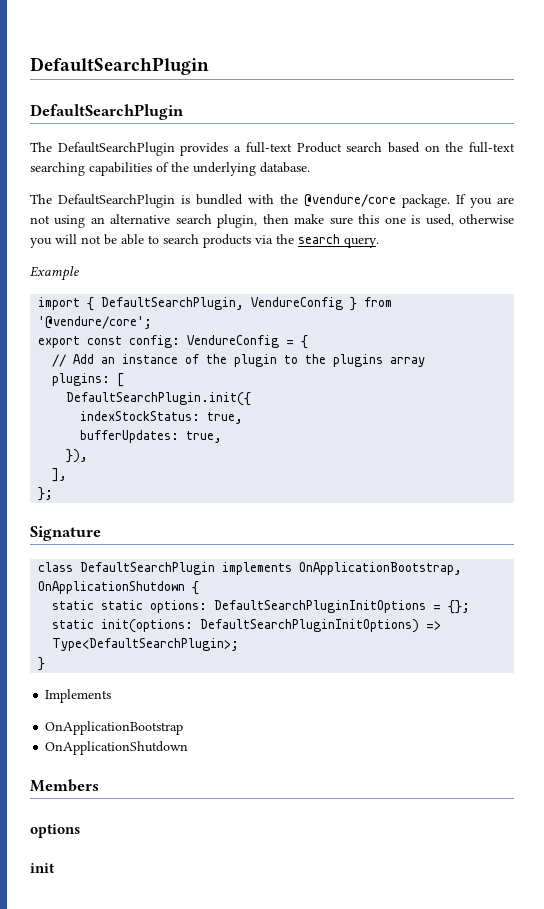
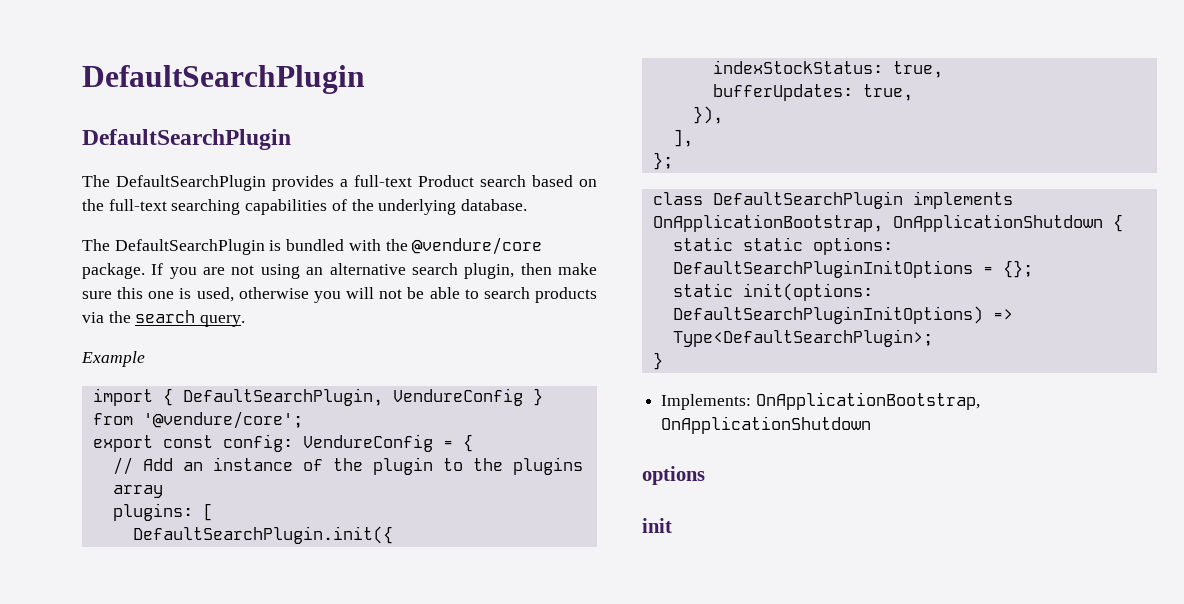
[30,526,101,541] // Signature -> (673, 161) none
[45,689,112,703] [45,721,184,735] [45,741,189,755] [30,779,99,792] Implements // OnApplicationBootstrap // OnApplicationShutdown // Members -> [661,392,980,410] [661,416,872,434] Implements: OnApplicationBootstrap, OnApplicationShutdown

